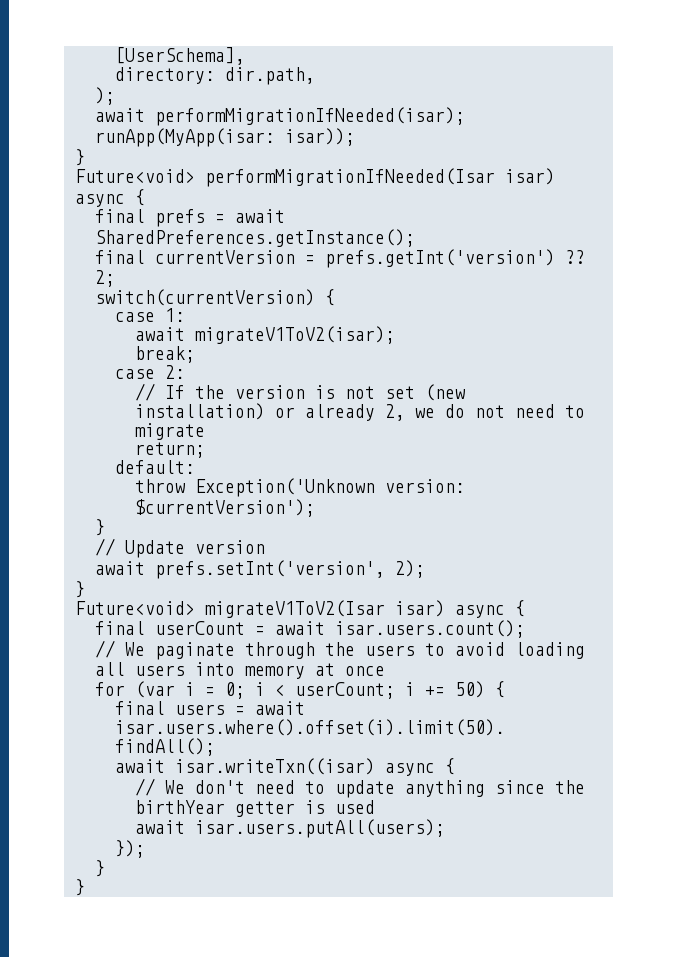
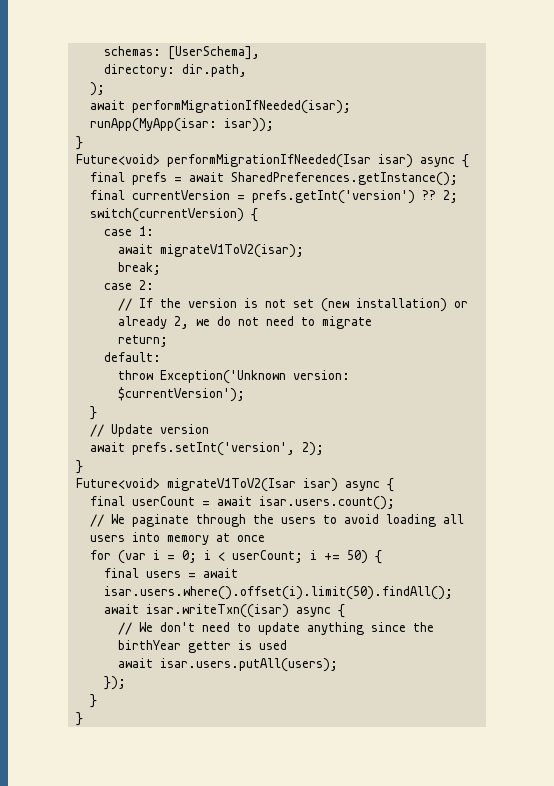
(114, 56) none -> [104,46,162,56] schemas:

